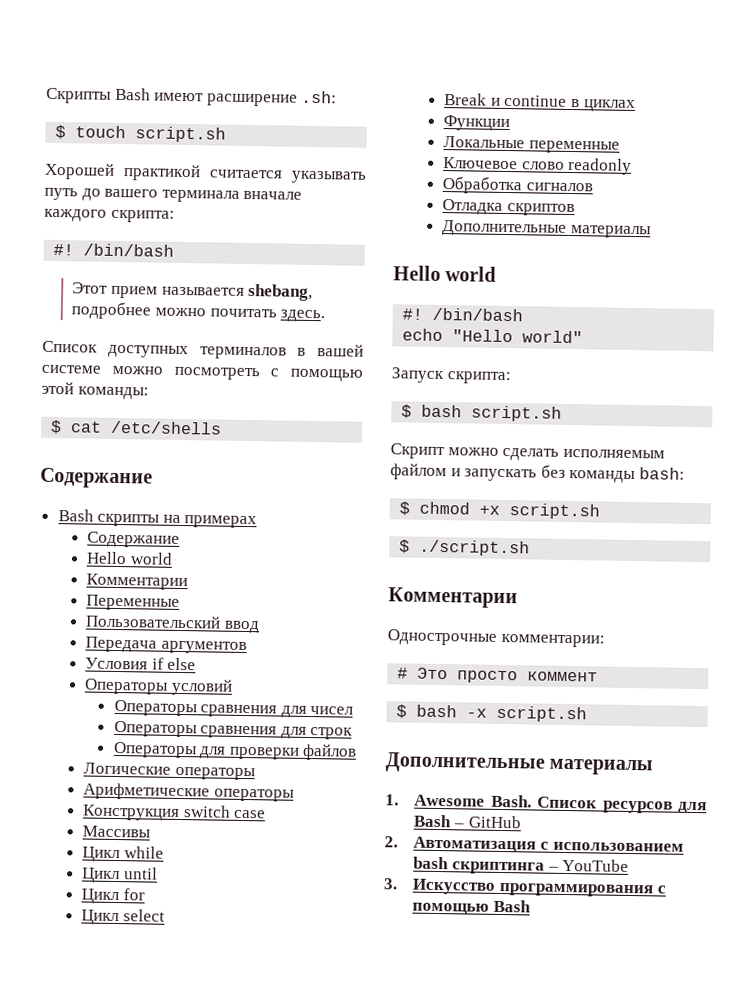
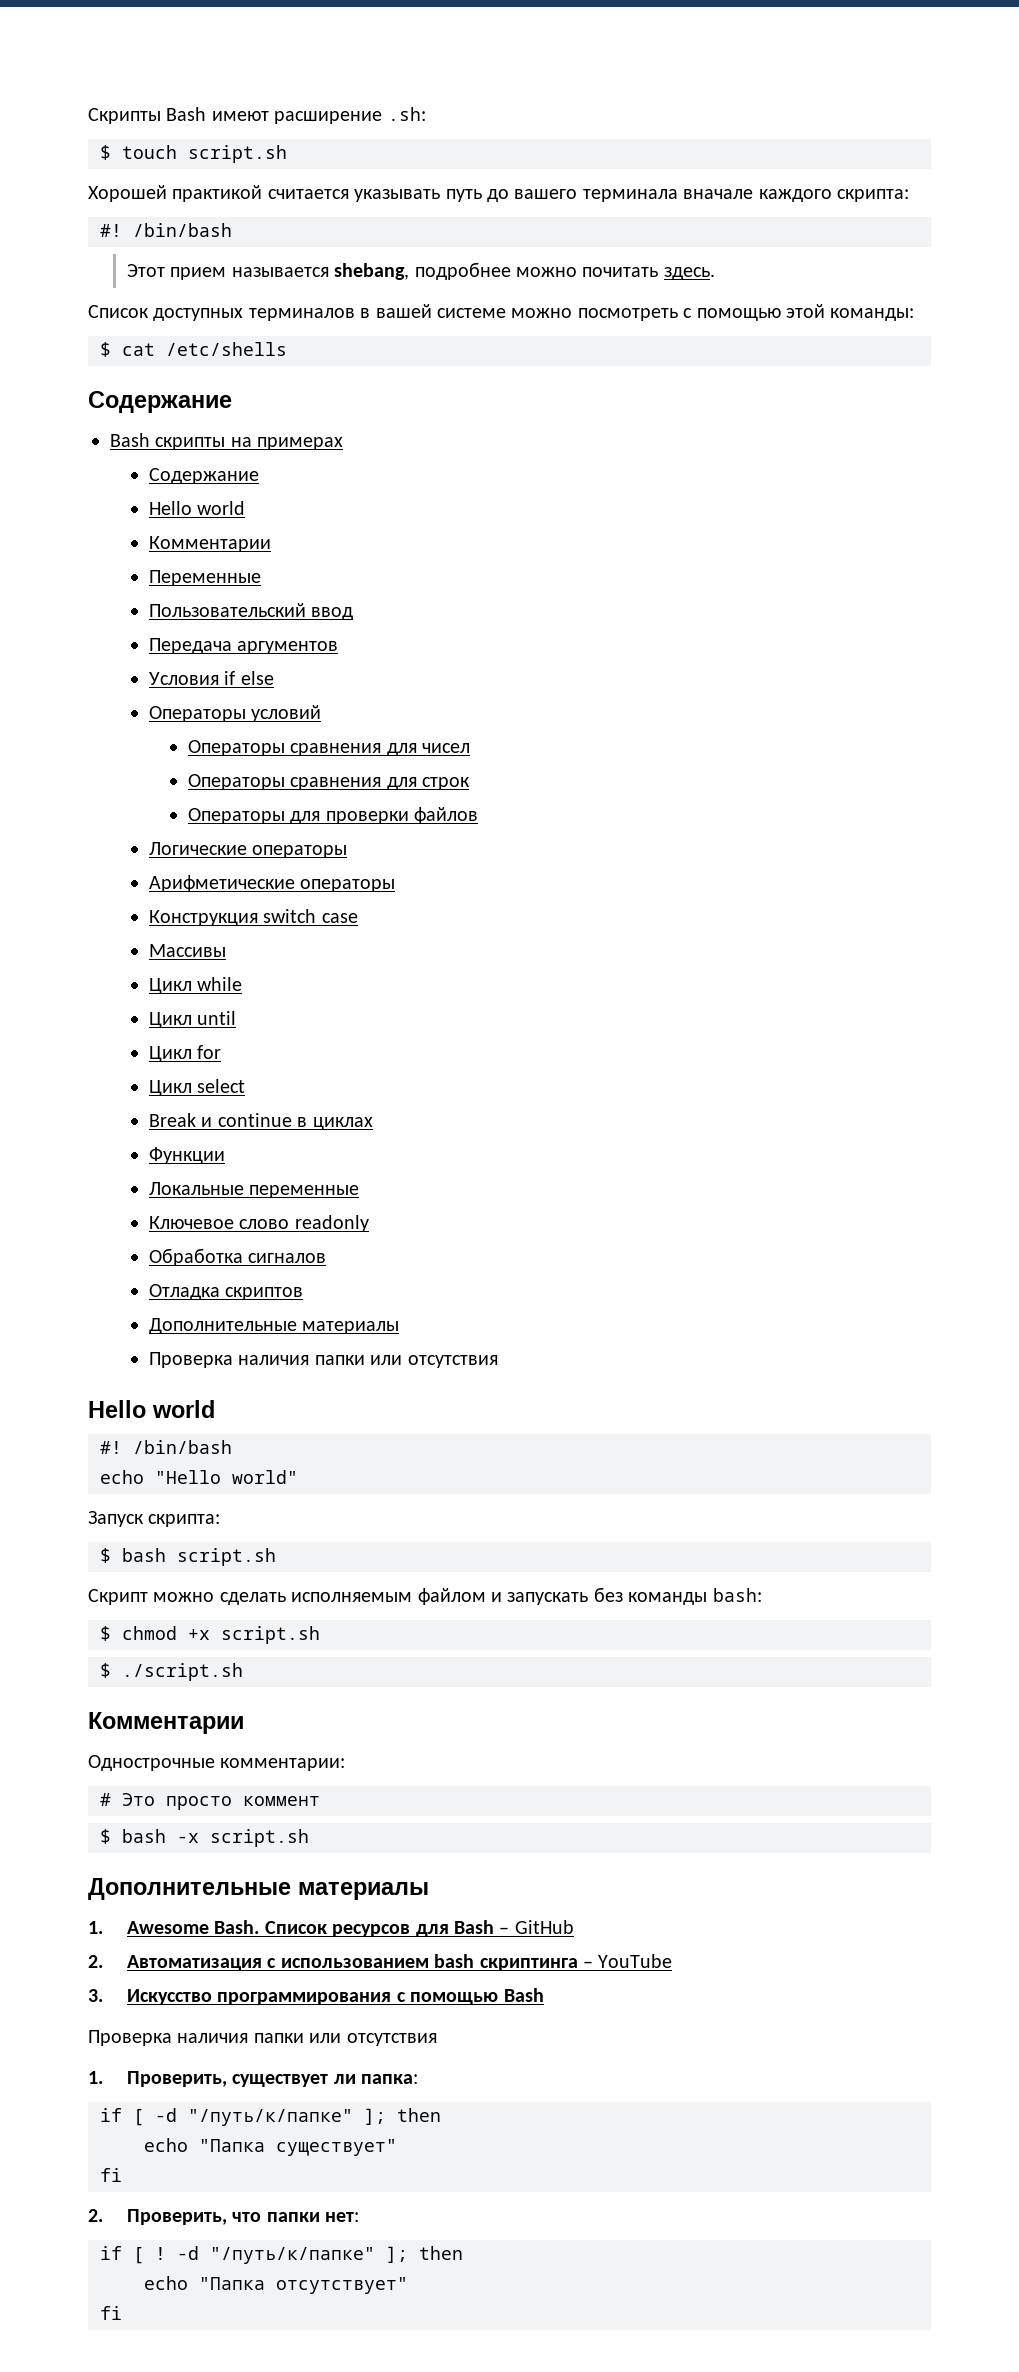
(652, 231) none -> [148,1352,498,1368] // Проверка наличия папки или отсутствия
(532, 906) none -> [88,2030,437,2046] [88,2071,419,2087] [100,2108,441,2126] [144,2138,397,2156] [100,2168,122,2182] [88,2209,360,2225] [100,2246,463,2264] [144,2276,408,2294] [100,2306,122,2320] // Проверка наличия папки или отсутствия // 1. Проверить, существует ли папка: // if [ -d "/путь/к/папке" ]; then // echo "Папка существует" // fi // 2. Проверить, что папки нет: // if [ ! -d "/путь/к/папке" ]; then // echo "Папка отсутствует" // fi

